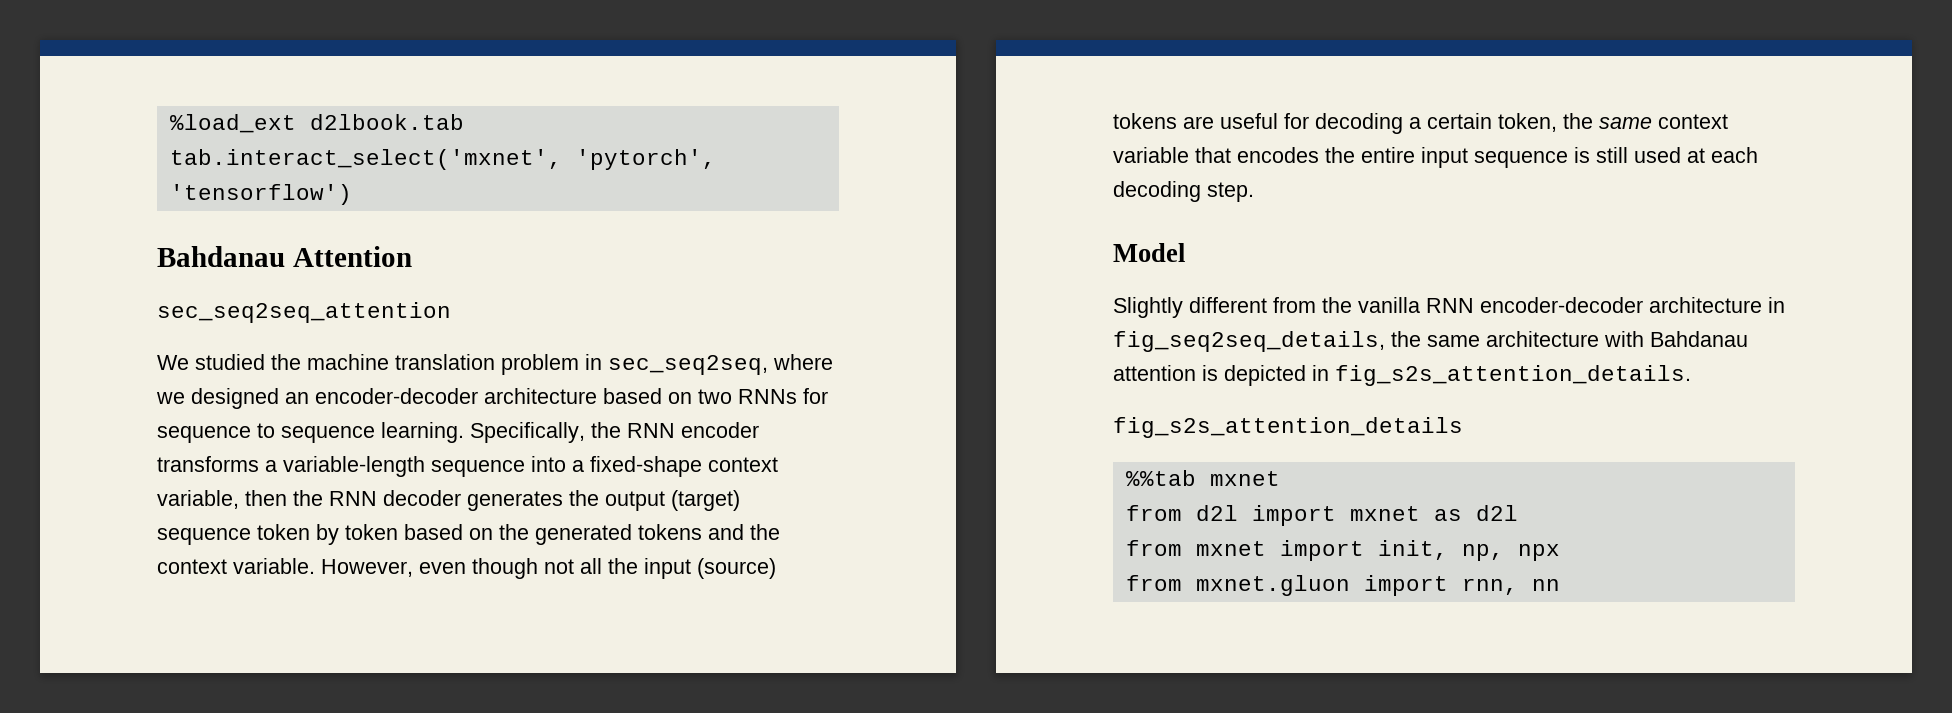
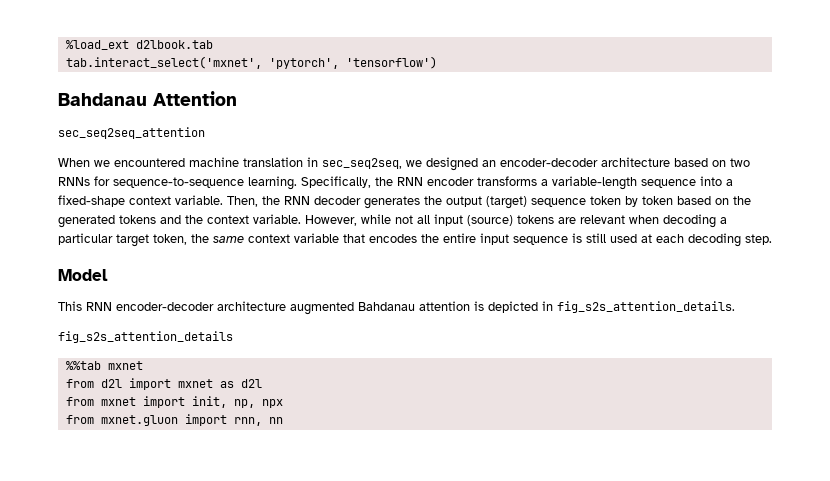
[157,354,301,370] We studied the -> [58,158,185,167] When we encountered
[501,354,579,375] problem -> (303, 162) none
[773,354,833,370] where -> (402, 163) none
[157,423,375,443] sequence to sequence -> [113,177,244,188] sequence-to-sequence
[157,490,287,509] variable, then -> [175,195,258,207] variable. Then,
[419,558,538,579] even though -> [361,214,391,224] while
[608,558,638,574] the -> (430, 219) none
[1220,113,1492,134] useful for decoding a certain -> [580,214,727,228] [58,233,149,247] relevant when decoding a particular target
[1113,297,1785,318] [1113,331,1644,352] Slightly different from the vanilla RNN encoder-decoder architecture in fig_seq2seq_details, the same architecture with -> [58,301,354,315] This RNN encoder-decoder architecture augmented

